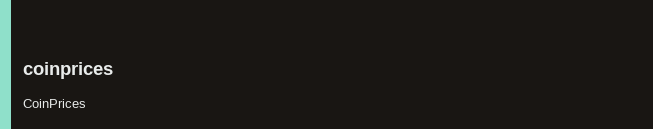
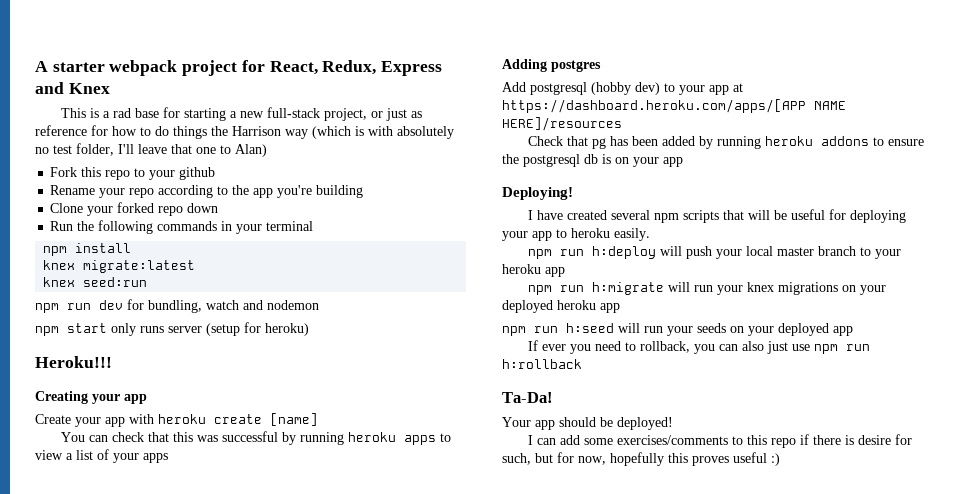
[23,62,113,79] [23,99,86,108] coinprices // CoinPrices -> [35,60,443,76] [35,82,110,94] [61,107,423,121] [35,125,454,139] [35,143,267,157] [50,167,216,180] [50,185,364,198] [50,202,219,216] [50,220,314,234] [43,243,132,256] [43,260,196,273] [43,277,148,287] [35,299,319,313] [35,322,309,336] [35,356,112,368] [35,391,147,404] [35,413,318,427] [61,431,452,445] [35,449,168,463] [502,59,601,72] [502,82,743,95] [502,99,846,113] [502,117,622,131] [528,136,925,149] [502,154,683,167] [502,187,573,200] [528,209,907,223] [502,228,650,241] [528,246,902,259] [502,264,565,277] [528,282,887,295] [502,300,620,313] [502,323,853,336] [528,340,871,354] [502,359,582,369] [502,392,553,403] [502,417,673,430] [528,434,913,448] [502,452,780,466] A starter webpack project for React, Redux, Express and Knex // This is a rad base for starting a new full-stack project, or just as reference for how to do things the Harrison way (which is with absolutely no test folder, I'll leave that one to Alan) // Fork this repo to your github // Rename your repo according to the app you're building // Clone your forked repo down // Run the following commands in your terminal // npm install // knex migrate:latest // knex seed:run // npm run dev for bundling, watch and nodemon // npm start only runs server (setup for heroku) // Heroku!!! // Creating your app // Create your app with heroku create [name] // You can check that this was successful by running heroku apps to view a list of your apps // Adding postgres // Add postgresql (hobby dev) to your app at https://dashboard.heroku.com/apps/[APP NAME HERE]/resources // Check that pg has been added by running heroku addons to ensure the postgresql db is on your app // Deploying! // I have created several npm scripts that will be useful for deploying your app to heroku easily. // npm run h:deploy will push your local master branch to your heroku app // npm run h:migrate will run your knex migrations on your deployed heroku app // npm run h:seed will run your seeds on your deployed app // If ever you need to rollback, you can also just use npm run h:rollback // Ta-Da! // Your app should be deployed! // I can add some exercises/comments to this repo if there is desire for such, but for now, hopefully this proves useful :)

